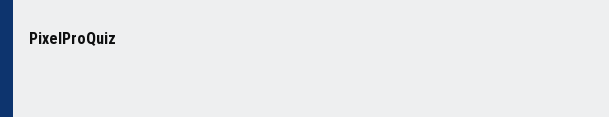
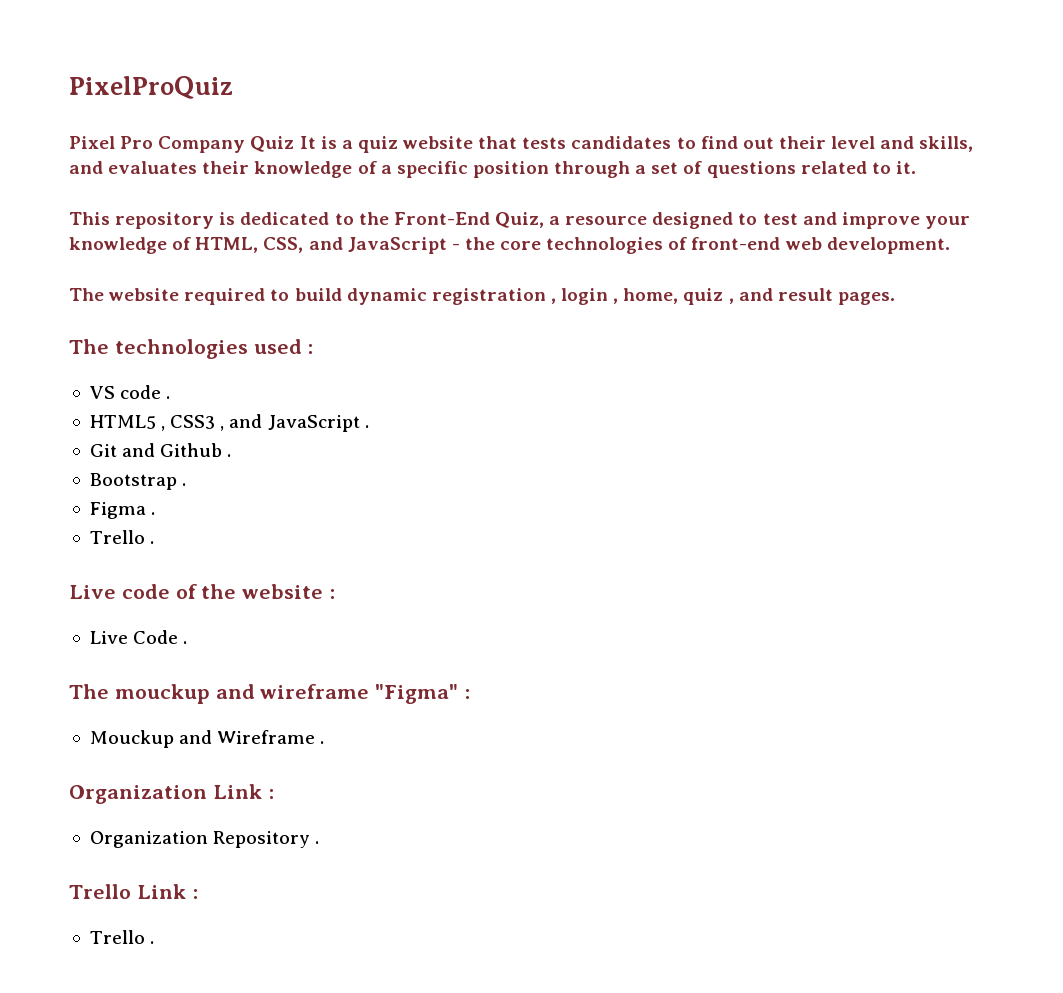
(116, 39) none -> [69,136,974,153] [69,161,916,178] [69,212,970,229] [69,237,950,254] [69,288,895,305] [69,339,314,359] [89,385,171,399] [89,414,369,432] [89,443,232,457] [89,473,187,490] [89,502,156,519] [89,530,155,544] [69,584,336,599] [89,630,188,644] [69,684,471,704] [89,730,325,748] [69,784,274,804] [89,831,320,848] [69,884,198,899] [89,930,155,944] // Pixel Pro Company Quiz It is a quiz website that tests candidates to find out their level and skills, and evaluates their knowledge of a specific position through a set of questions related to it. // This repository is dedicated to the Front-End Quiz, a resource designed to test and improve your knowledge of HTML, CSS, and JavaScript - the core technologies of front-end web development. // The website required to build dynamic registration , login , home, quiz , and result pages. // The technologies used : // VS code . // HTML5 , CSS3 , and JavaScript . // Git and Github . // Bootstrap . // Figma . // Trello . // Live code of the website : // Live Code . // The mouckup and wireframe "Figma" : // Mouckup and Wireframe . // Organization Link : // Organization Repository . // Trello Link : // Trello .

